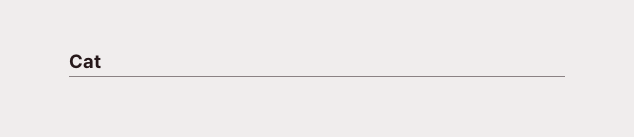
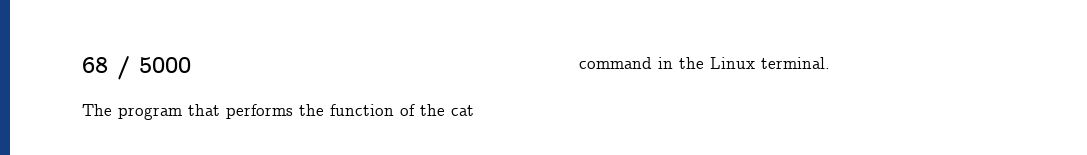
[69,54,101,69] Cat -> [82,56,191,80] [82,104,474,120] [579,57,830,69] 68 / 5000 // The program that performs the function of the cat command in the Linux terminal.

